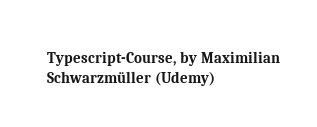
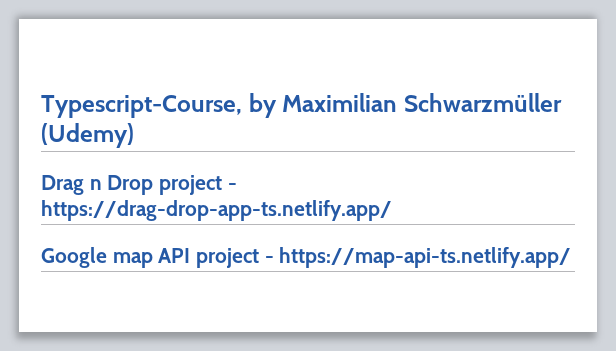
(216, 78) none -> [41,175,237,195] [41,200,392,221] [41,247,572,268] // Drag n Drop project - https://drag-drop-app-ts.netlify.app/ // Google map API project - https://map-api-ts.netlify.app/

